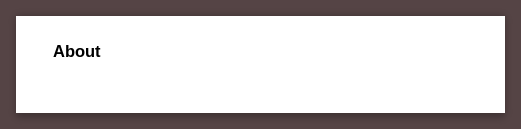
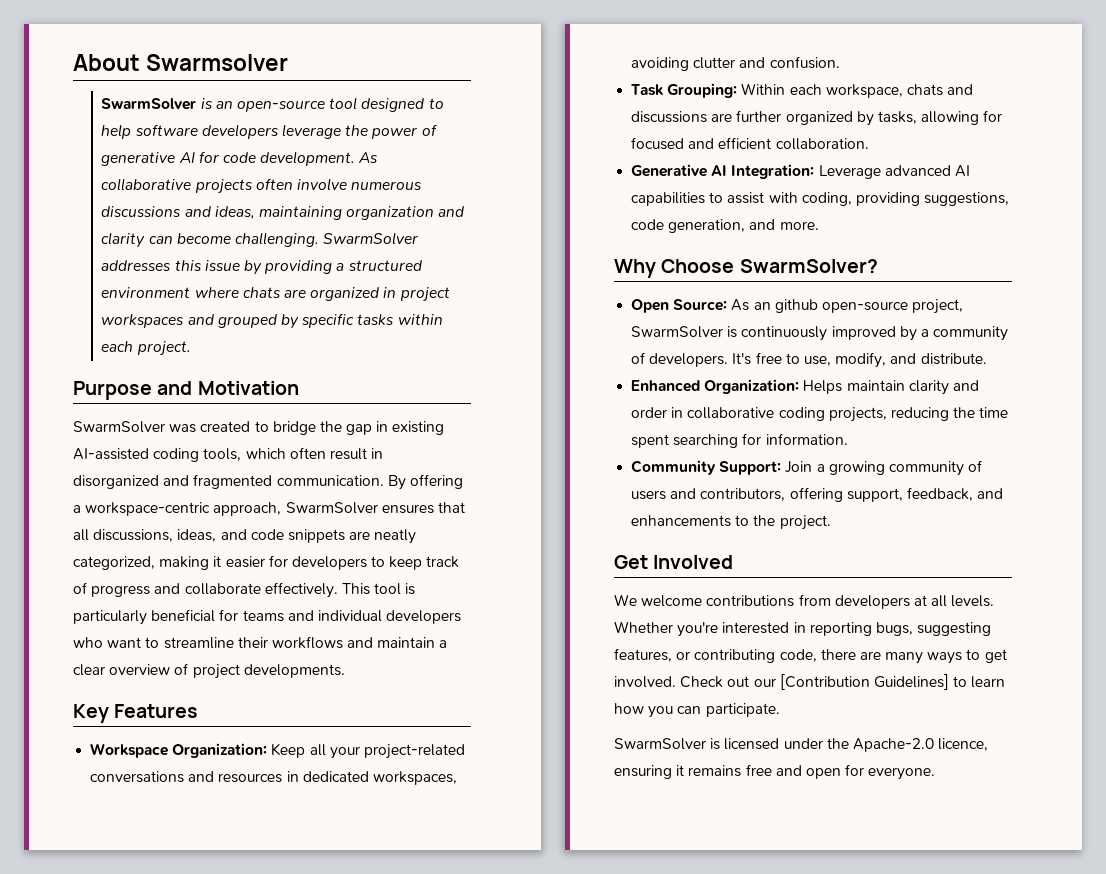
(101, 51) none -> [146,54,289,71] [101,97,444,112] [101,124,438,139] [101,151,379,166] [101,178,423,194] [101,206,465,220] [101,232,419,248] [101,260,422,275] [101,287,450,302] [101,313,443,329] [101,341,191,356] [73,381,299,400] [73,421,445,435] [73,447,384,462] [73,474,463,490] [73,502,465,516] [73,529,417,544] [73,555,460,570] [73,582,416,598] [73,609,462,625] [73,636,448,649] [73,663,345,679] [73,704,199,723] [90,743,465,759] [90,771,457,785] [631,56,840,71] [631,83,974,98] [631,110,1003,126] [631,137,869,150] [631,164,970,179] [631,192,1010,206] [631,219,819,233] [614,259,878,278] [631,299,964,314] [631,326,1009,341] [631,352,987,368] [631,379,979,395] [631,407,1009,422] [631,433,848,448] [631,460,983,476] [631,487,1004,502] [631,515,831,530] [614,555,734,569] [614,594,995,609] [614,621,992,637] [614,648,1007,664] [614,674,1006,690] [614,703,780,718] [614,738,989,752] [614,764,936,780] Swarmsolver // SwarmSolver is an open-source tool designed to help software developers leverage the power of generative AI for code development. As collaborative projects often involve numerous discussions and ideas, maintaining organization and clarity can become challenging. SwarmSolver addresses this issue by providing a structured environment where chats are organized in project workspaces and grouped by specific tasks within each project. // Purpose and Motivation // SwarmSolver was created to bridge the gap in existing AI-assisted coding tools, which often result in disorganized and fragmented communication. By offering a workspace-centric approach, SwarmSolver ensures that all discussions, ideas, and code snippets are neatly categorized, making it easier for developers to keep track of progress and collaborate effectively. This tool is particularly beneficial for teams and individual developers who want to streamline their workflows and maintain a clear overview of project developments. // Key Features // Workspace Organization: Keep all your project-related conversations and resources in dedicated workspaces, avoiding clutter and confusion. // Task Grouping: Within each workspace, chats and discussions are further organized by tasks, allowing for focused and efficient collaboration. // Generative AI Integration: Leverage advanced AI capabilities to assist with coding, providing suggestions, code generation, and more. // Why Choose SwarmSolver? // Open Source: As an github open-source project, SwarmSolver is continuously improved by a community of developers. It's free to use, modify, and distribute. // Enhanced Organization: Helps maintain clarity and order in collaborative coding projects, reducing the time spent searching for information. // Community Support: Join a growing community of users and contributors, offering support, feedback, and enhancements to the project. // Get Involved // We welcome contributions from developers at all levels. Whether you're interested in reporting bugs, suggesting features, or contributing code, there are many ways to get involved. Check out our [Contribution Guidelines] to learn how you can participate. // SwarmSolver is licensed under the Apache-2.0 licence, ensuring it remains free and open for everyone.

